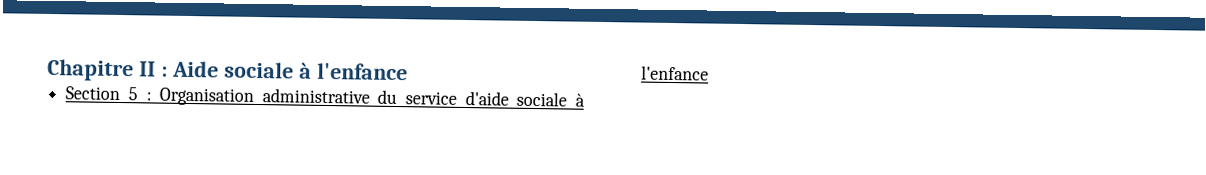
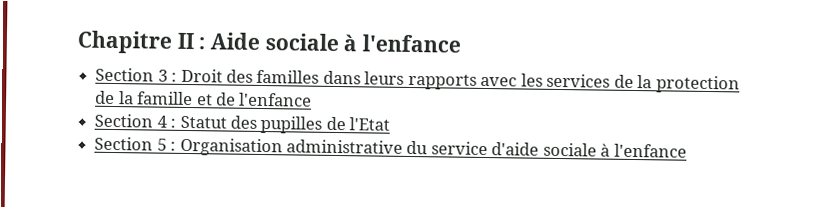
(408, 71) none -> [95,67,740,94] [95,90,313,107] [94,113,391,134] // Section 3 : Droit des familles dans leurs rapports avec les services de la protection de la famille et de l'enfance // Section 4 : Statut des pupilles de l'Etat

